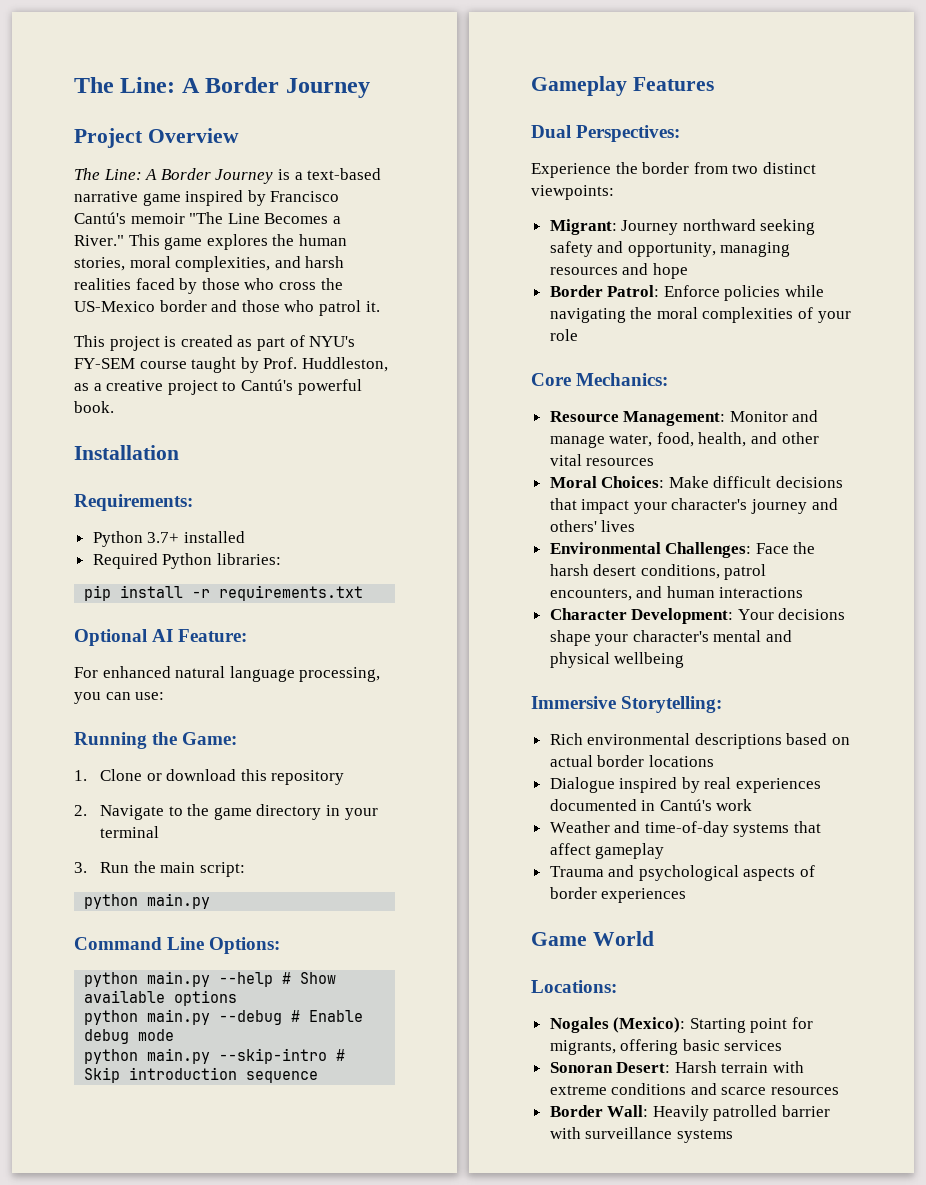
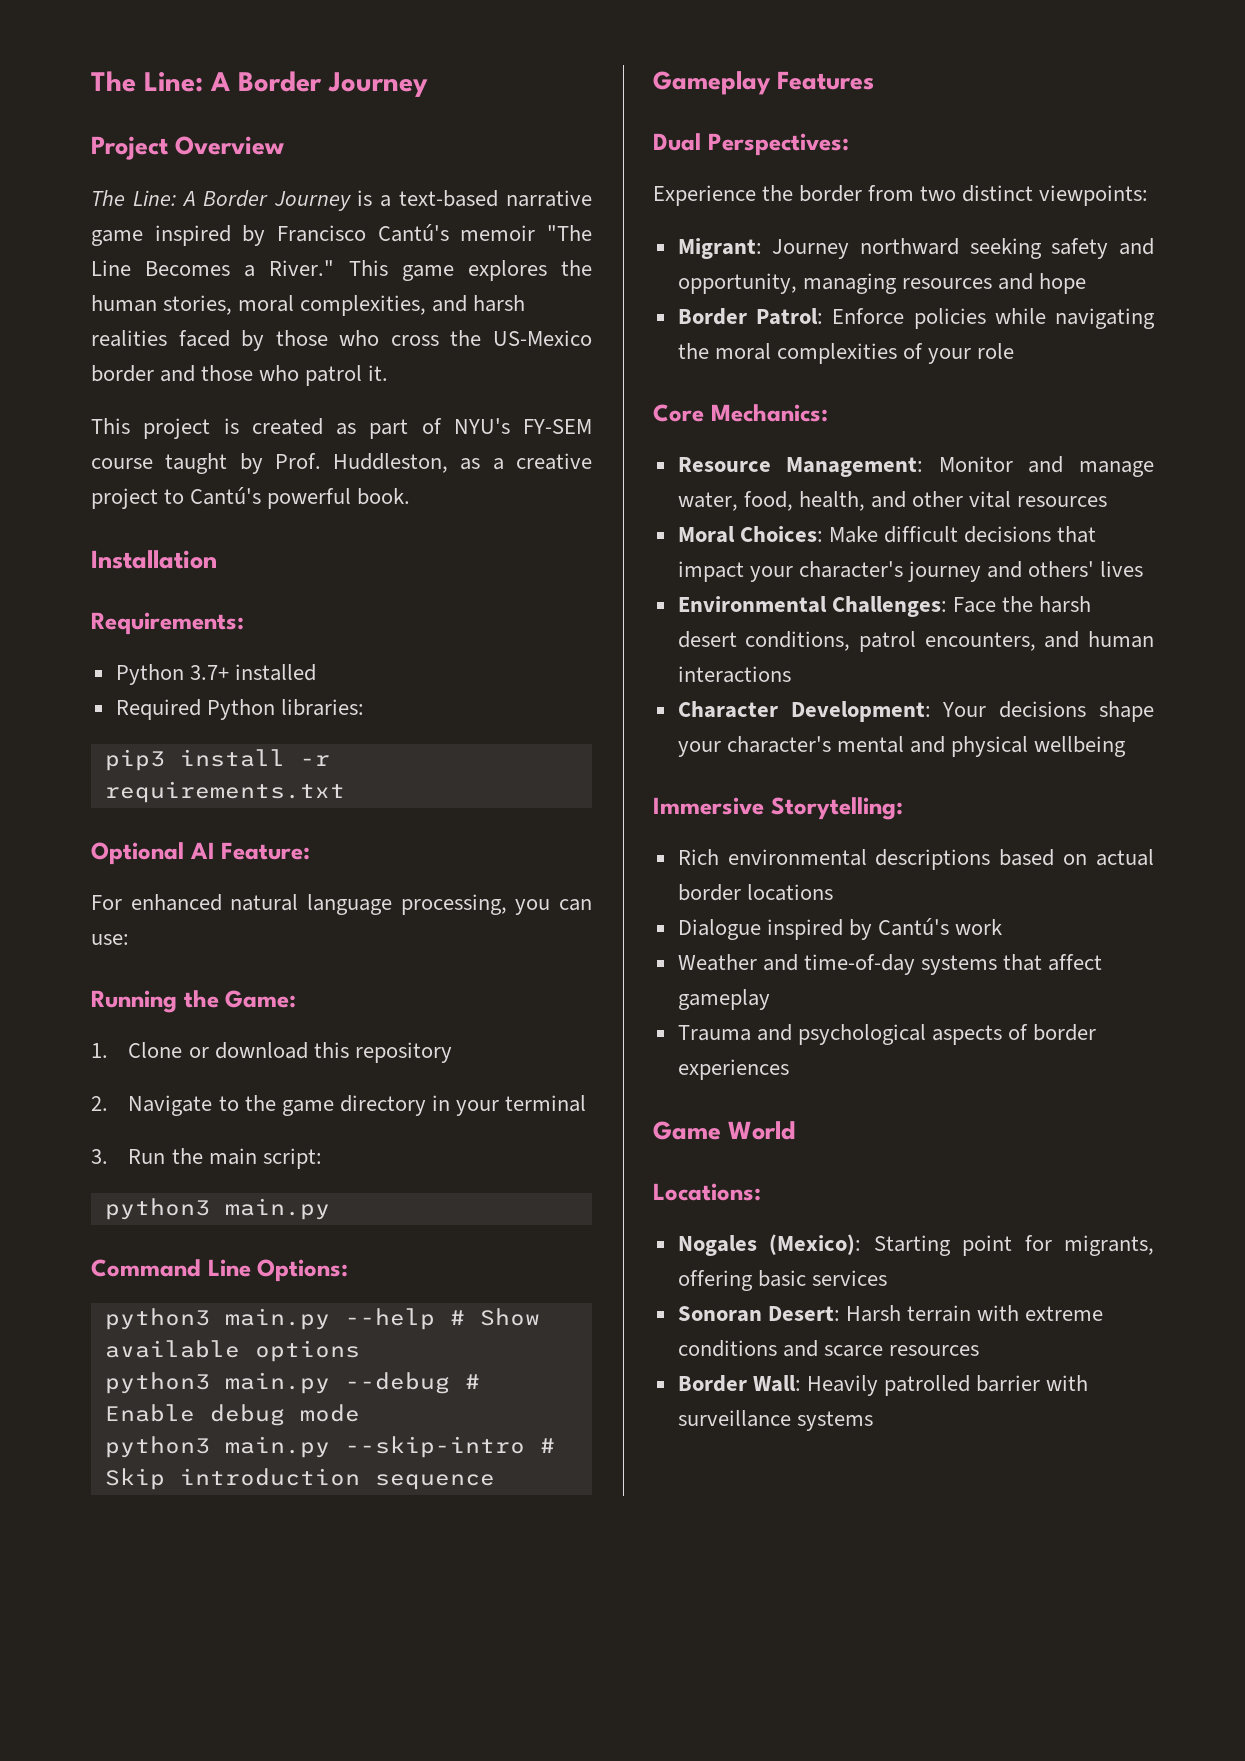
[84,585,112,601] pip -> [104,749,165,771] pip3
[84,894,139,909] python -> [104,1198,210,1220] python3
[84,972,139,987] python -> [104,1308,210,1330] python3
[84,1010,139,1025] python -> [104,1372,210,1394] python3
[84,1049,139,1064] python -> [104,1436,210,1458] python3
[704,777,822,793] [549,799,656,811] real experiences documented in -> (872, 929) none

